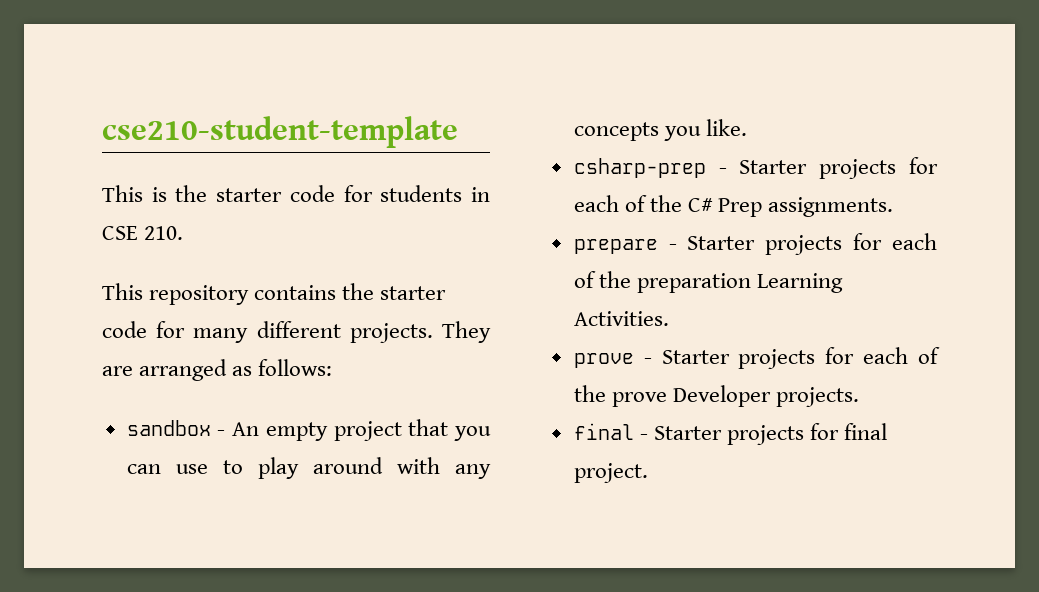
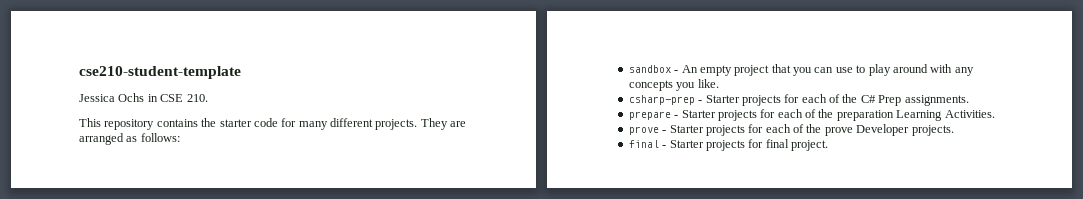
[102,185,463,202] This is the starter code for students -> [79,93,145,102] Jessica Ochs

